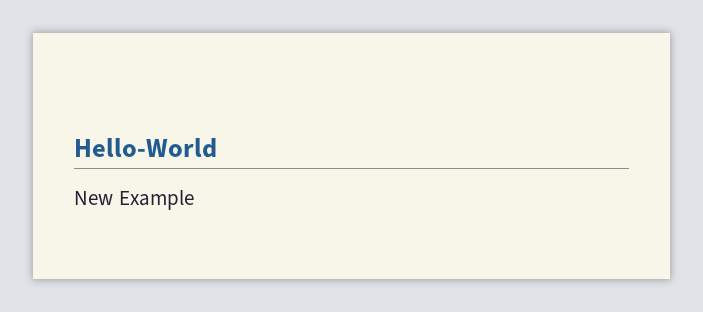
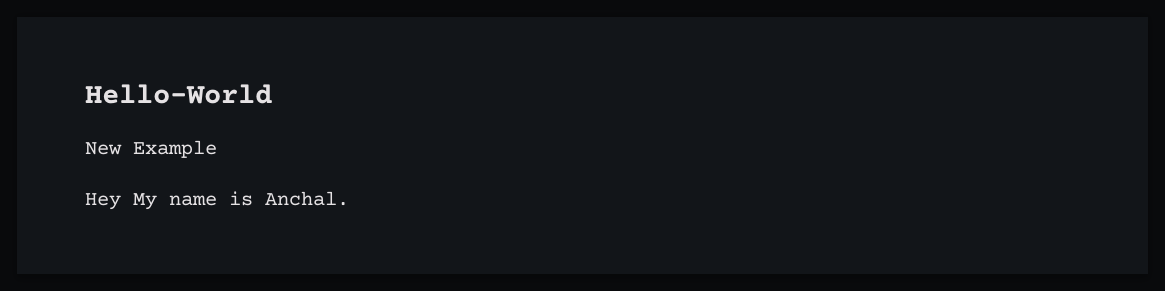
(194, 200) none -> [85,191,349,210] // Hey My name is Anchal.

